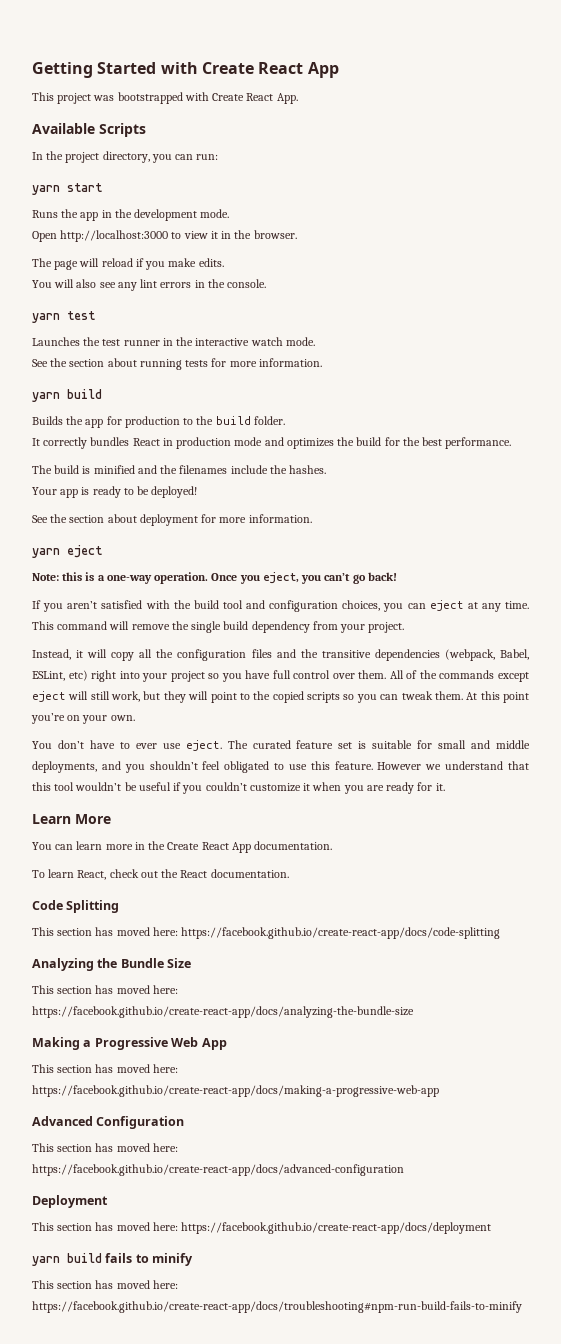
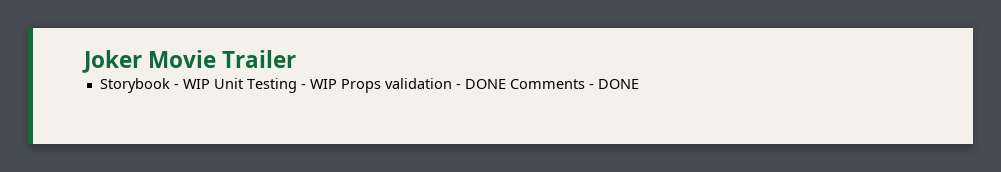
[32,62,339,78] [32,92,298,104] [32,123,146,137] [32,151,219,163] [32,183,102,195] [32,209,230,221] [32,230,297,242] [32,258,224,270] [32,279,267,291] [32,311,95,323] [32,337,315,346] [32,358,322,370] [32,389,102,402] [32,416,285,428] [32,437,512,449] [32,465,327,474] [32,486,198,498] [32,514,312,526] [32,545,102,558] [32,572,397,584] [32,600,529,612] [32,621,405,633] [32,649,530,661] [32,670,529,682] [32,691,529,703] [31,713,135,724] [32,740,530,751] [32,761,530,773] [32,782,445,794] [32,814,111,824] [32,841,333,853] [32,869,289,880] [32,900,120,913] [32,927,501,939] [32,958,192,971] [32,985,178,994] [32,1006,414,1018] [32,1037,227,1050] [32,1064,178,1073] [32,1085,439,1097] [32,1116,185,1129] [32,1143,178,1152] [32,1164,404,1176] [32,1195,108,1208] [32,1222,492,1234] [32,1253,194,1266] [32,1280,178,1289] [32,1301,522,1313] Getting Started with Create React App // This project was bootstrapped with Create React App. // Available Scripts // In the project directory, you can run: // yarn start // Runs the app in the development mode. // Open http://localhost:3000 to view it in the browser. // The page will reload if you make edits. // You will also see any lint errors in the console. // yarn test // Launches the test runner in the interactive watch mode. // See the section about running tests for more information. // yarn build // Builds the app for production to the build folder. // It correctly bundles React in production mode and optimizes the build for the best performance. // The build is minified and the filenames include the hashes. // Your app is ready to be deployed! // See the section about deployment for more information. // yarn eject // Note: this is a one-way operation. Once you eject, you can’t go back! // If you aren’t satisfied with the build tool and configuration choices, you can eject at any time. This command will remove the single build dependency from your project. // Instead, it will copy all the configuration files and the transitive dependencies (webpack, Babel, ESLint, etc) right into your project so you have full control over them. All of the commands except eject will still work, but they will point to the copied scripts so you can tweak them. At this point you’re on your own. // You don’t have to ever use eject. The curated feature set is suitable for small and middle deployments, and you shouldn’t feel obligated to use this feature. However we understand that this tool wouldn’t be useful if you couldn’t customize it when you are ready for it. // Learn More // You can learn more in the Create React App documentation. // To learn React, check out the React documentation. // Code Splitting // This section has moved here: https://facebook.github.io/create-react-app/docs/code-splitting // Analyzing the Bundle Size // This section has moved here: https://facebook.github.io/create-react-app/docs/analyzing-the-bundle-size // Making a Progressive Web App // This section has moved here: https://facebook.github.io/create-react-app/docs/making-a-progressive-web-app // Advanced Configuration // This section has moved here: https://facebook.github.io/create-react-app/docs/advanced-configuration // Deployment // This section has moved here: https://facebook.github.io/create-react-app/docs/deployment // yarn build fails to minify // This section has moved here: https://facebook.github.io/create-react-app/docs/troubleshooting#npm-run-build-fails-to-minify -> [82,50,297,73] [99,78,639,93] Joker Movie Trailer // Storybook - WIP Unit Testing - WIP Props validation - DONE Comments - DONE

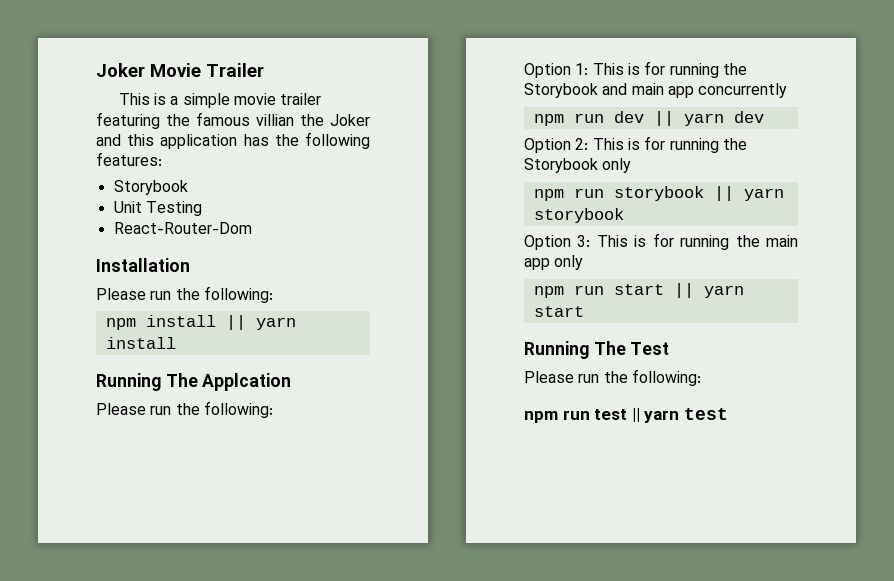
[99,78,210,93] // Storybook - WIP -> [118,93,322,108] [96,112,370,129] [96,132,371,149] [96,152,162,166] [113,180,188,195] // This is a simple movie trailer featuring the famous villian the Joker and this application has the following features: // Storybook //
[300,78,639,93] - WIP Props validation - DONE Comments - DONE -> [113,222,252,234] [96,258,190,272] [96,286,273,303] [105,315,296,330] [105,337,176,349] [96,373,292,391] [96,401,273,418] [524,61,747,78] [524,83,788,98] [533,111,764,126] [524,136,747,153] [524,158,632,173] [533,186,784,201] [533,208,624,223] [524,233,798,250] [524,255,584,270] [533,283,744,298] [533,306,584,317] [524,341,670,359] [524,369,701,386] [524,408,728,423] // React-Router-Dom // Installation // Please run the following: // npm install || yarn install // Running The Applcation // Please run the following: // Option 1: This is for running the Storybook and main app concurrently // npm run dev || yarn dev // Option 2: This is for running the Storybook only // npm run storybook || yarn storybook // Option 3: This is for running the main app only // npm run start || yarn start // Running The Test // Please run the following: // npm run test || yarn test

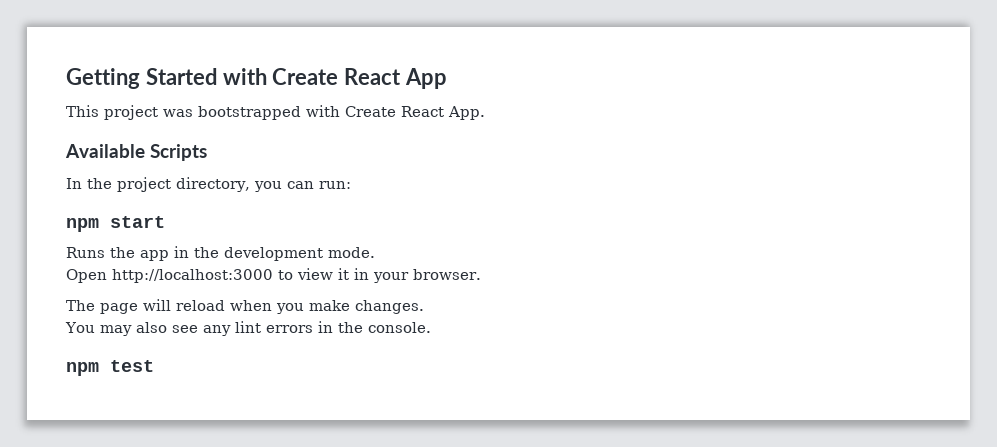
[96,63,264,77] [118,93,322,108] [96,112,370,129] [96,132,371,149] [96,152,162,166] [113,180,188,195] [113,201,202,216] [113,222,252,234] [96,258,190,272] [96,286,273,303] [105,315,296,330] [105,337,176,349] [96,373,292,391] [96,401,273,418] [524,61,747,78] [524,83,788,98] [533,111,764,126] [524,136,747,153] [524,158,632,173] [533,186,784,201] [533,208,624,223] [524,233,798,250] [524,255,584,270] [533,283,744,298] [533,306,584,317] [524,341,670,359] [524,369,701,386] [524,408,680,423] Joker Movie Trailer // This is a simple movie trailer featuring the famous villian the Joker and this application has the following features: // Storybook // Unit Testing // React-Router-Dom // Installation // Please run the following: // npm install || yarn install // Running The Applcation // Please run the following: // Option 1: This is for running the Storybook and main app concurrently // npm run dev || yarn dev // Option 2: This is for running the Storybook only // npm run storybook || yarn storybook // Option 3: This is for running the main app only // npm run start || yarn start // Running The Test // Please run the following: // npm run test || yarn -> [66,68,448,89] [66,105,485,120] [65,144,208,161] [66,177,351,192] [66,216,165,232] [66,246,375,261] [66,268,481,283] [66,299,424,314] [65,321,431,336] [66,362,99,376] Getting Started with Create React App // This project was bootstrapped with Create React App. // Available Scripts // In the project directory, you can run: // npm start // Runs the app in the development mode. // Open http://localhost:3000 to view it in your browser. // The page will reload when you make changes. // You may also see any lint errors in the console. // npm

